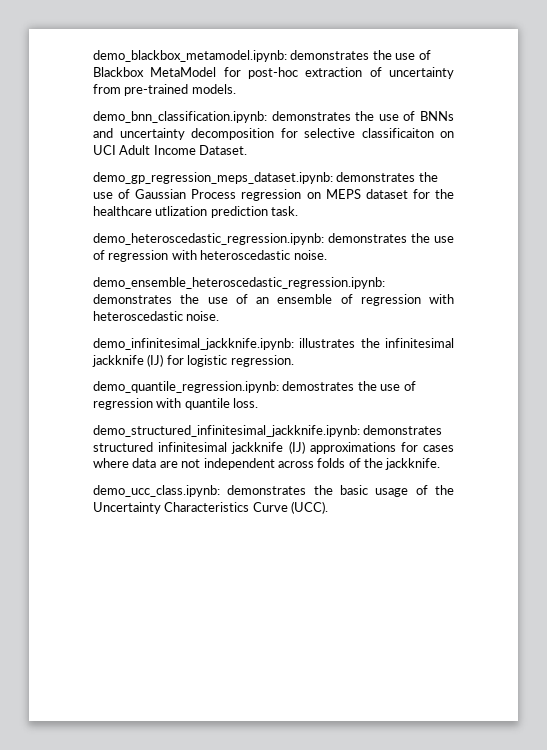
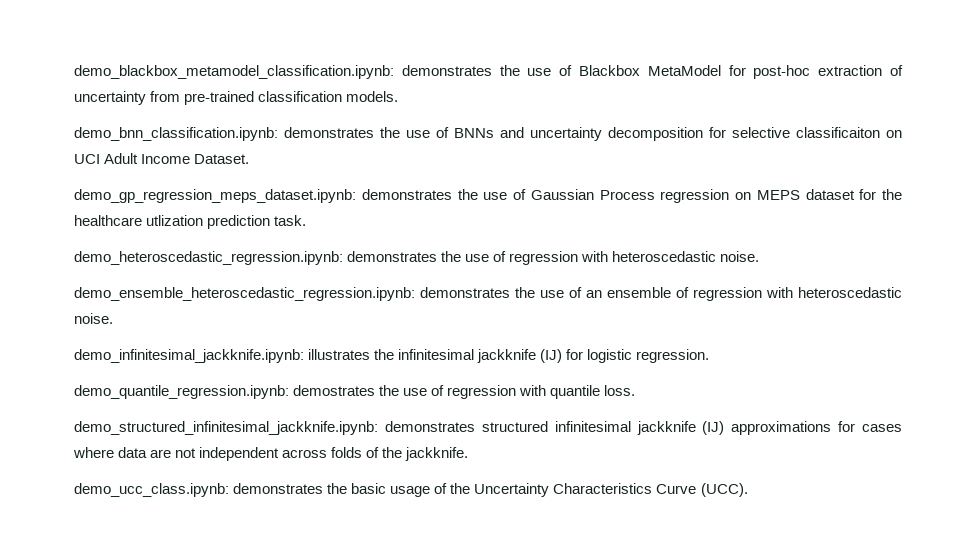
[93,50,287,62] demo_blackbox_metamodel.ipynb: -> [74,65,394,79] demo_blackbox_metamodel_classification.ipynb:
(189, 90) none -> [258,91,343,102] classification

